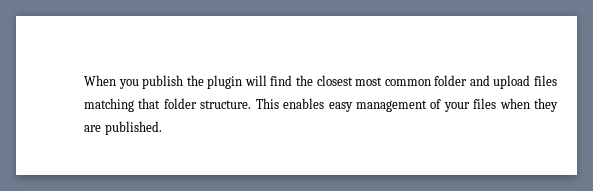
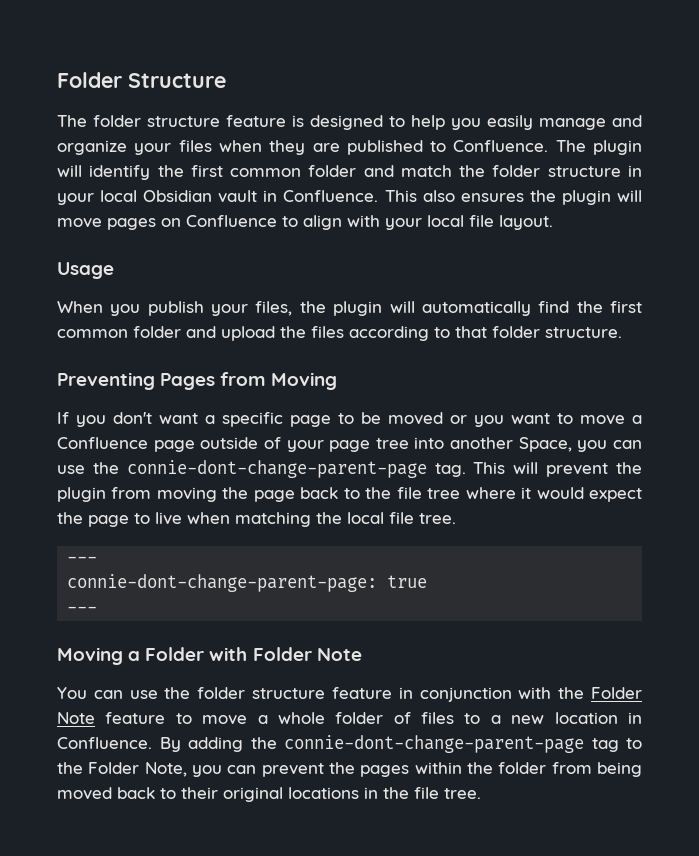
[84,75,557,89] [84,98,442,112] When you publish the plugin will find the closest most common folder and upload files matching that folder structure. This enables easy management of -> [57,72,226,88] [57,115,642,130] [57,140,127,155] Folder Structure // The folder structure feature is designed to help you easily manage and organize
[104,121,162,135] published. -> [346,140,642,155] [57,165,642,180] [57,190,642,205] [57,215,553,230] [57,262,114,279] [57,301,643,316] [57,326,622,341] [57,372,338,390] [57,412,642,427] [57,437,642,452] [57,460,642,478] [57,487,642,502] [57,512,456,527] [67,556,98,563] [67,574,428,592] [67,606,98,613] [57,647,362,665] [57,687,642,702] [57,712,642,725] [57,735,642,753] [57,762,642,777] [57,787,481,802] published to Confluence. The plugin will identify the first common folder and match the folder structure in your local Obsidian vault in Confluence. This also ensures the plugin will move pages on Confluence to align with your local file layout. // Usage // When you publish your files, the plugin will automatically find the first common folder and upload the files according to that folder structure. // Preventing Pages from Moving // If you don't want a specific page to be moved or you want to move a Confluence page outside of your page tree into another Space, you can use the connie-dont-change-parent-page tag. This will prevent the plugin from moving the page back to the file tree where it would expect the page to live when matching the local file tree. // --- // connie-dont-change-parent-page: true // --- // Moving a Folder with Folder Note // You can use the folder structure feature in conjunction with the Folder Note feature to move a whole folder of files to a new location in Confluence. By adding the connie-dont-change-parent-page tag to the Folder Note, you can prevent the pages within the folder from being moved back to their original locations in the file tree.

